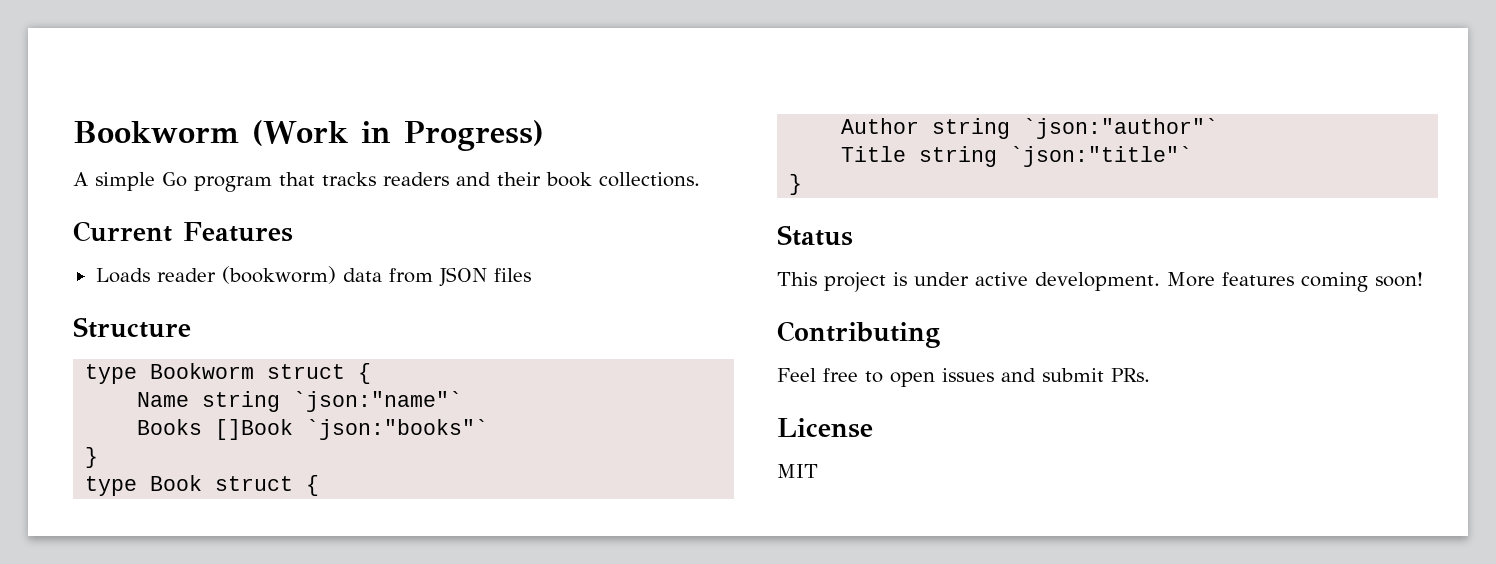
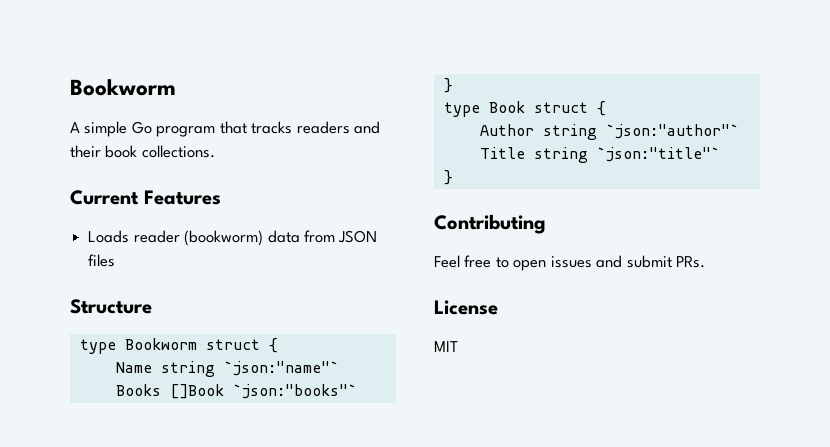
[73,120,544,151] Bookworm (Work in Progress) -> [70,79,176,96] Bookworm
[777,225,853,246] [777,272,1423,292] // Status // This project is under active development. More features coming soon! -> (453, 177) none

